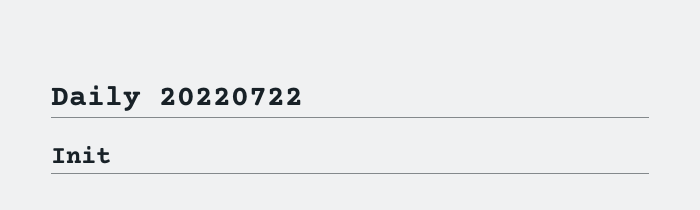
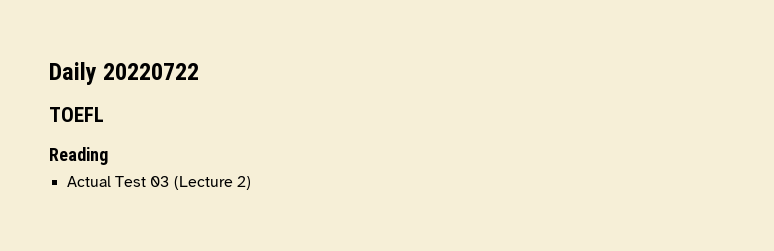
[51,146,111,164] Init -> [49,107,104,122] [49,147,108,165] [66,176,251,190] TOEFL // Reading // Actual Test 03 (Lecture 2)

